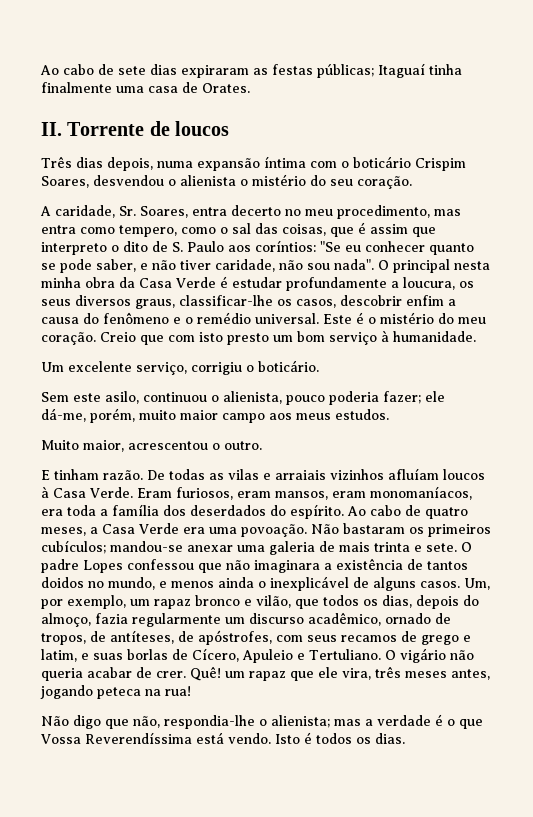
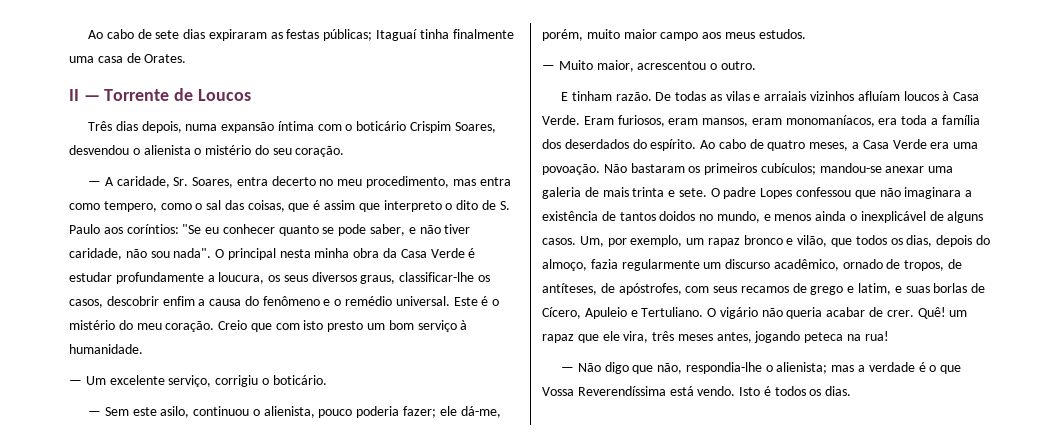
[41,122,62,136] II. -> [69,89,100,101] II —
[175,121,230,136] loucos -> [197,89,251,101] Loucos
(412, 182) none -> [87,181,101,186] —
(476, 336) none -> [69,380,82,385] —
(319, 366) none -> [87,411,101,416] —
(389, 414) none -> [542,65,555,70] —
(191, 691) none -> [560,367,574,372] —

